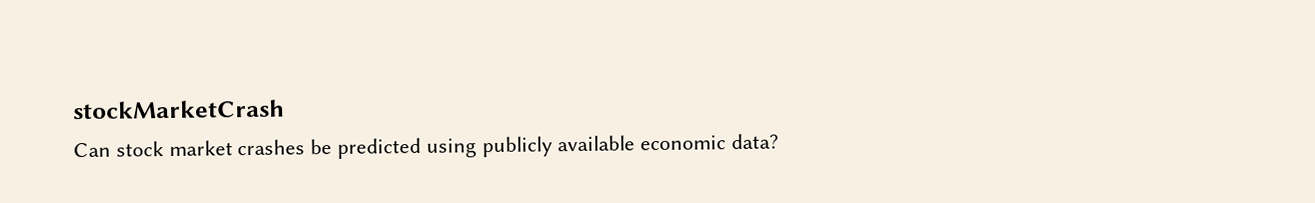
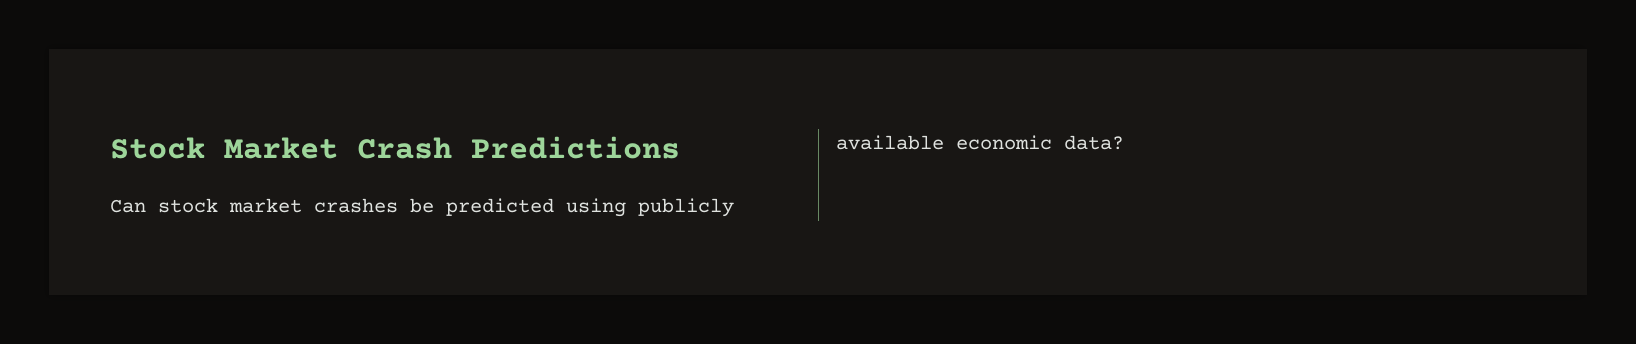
[72,99,285,120] stockMarketCrash -> [110,136,680,159] Stock Market Crash Predictions

